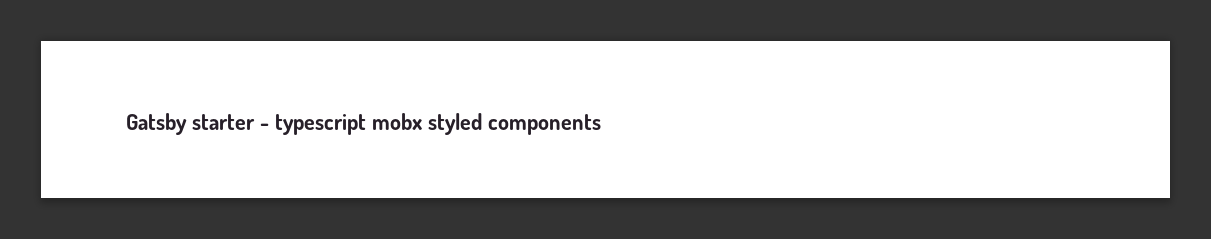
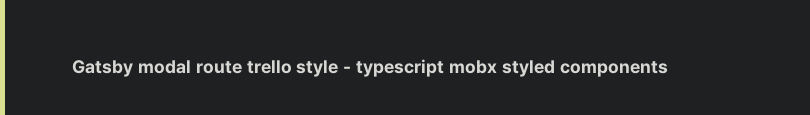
[191,114,255,130] starter -> [137,60,339,77] modal route trello style

